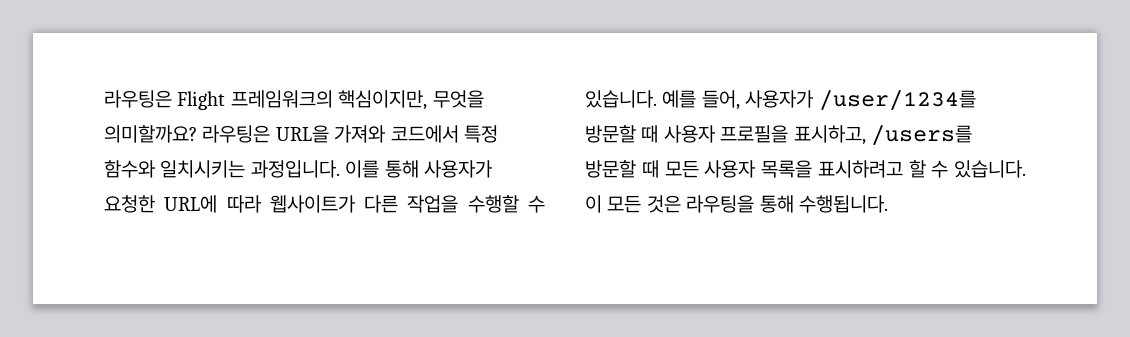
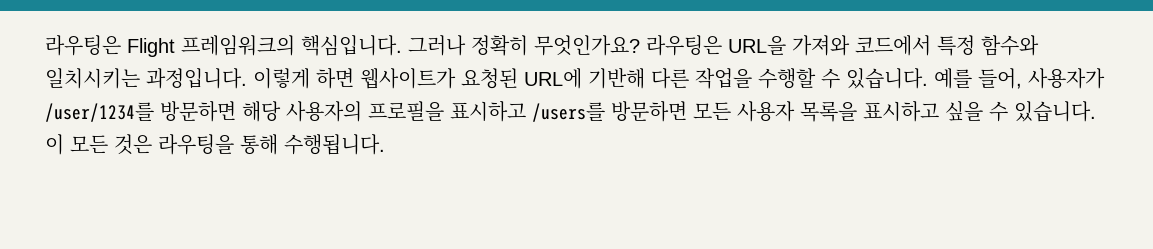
[338,90,484,110] [104,125,197,143] 핵심이지만, 무엇을 의미할까요? -> [301,35,640,56] 핵심입니다. 그러나 정확히 무엇인가요?
[345,160,492,178] [104,195,355,213] 이를 통해 사용자가 요청한 URL에 따라 웹사이트가 -> [253,68,645,89] 이렇게 하면 웹사이트가 요청된 URL에 기반해
[585,125,972,146] [585,160,659,178] 방문할 때 사용자 프로필을 표시하고, /users를 방문할 때 -> [160,101,687,122] 방문하면 해당 사용자의 프로필을 표시하고 /users를 방문하면
[817,160,926,178] 표시하려고 할 -> [863,101,983,122] 표시하고 싶을

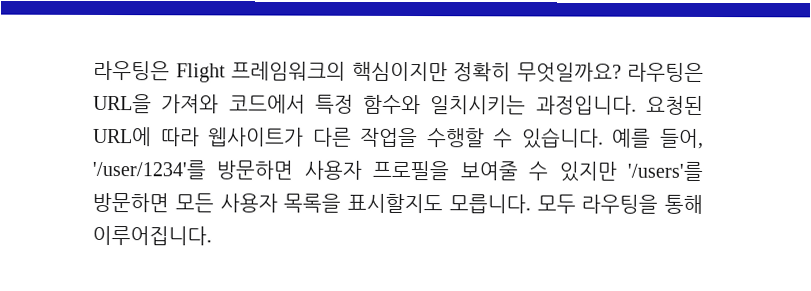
[301,35,640,56] 핵심입니다. 그러나 정확히 무엇인가요? -> [351,61,622,83] 핵심이지만 정확히 무엇일까요?
[253,68,645,89] 이렇게 하면 웹사이트가 요청된 URL에 기반해 -> [646,95,705,115] [92,126,305,147] 요청된 URL에 따라 웹사이트가
[1028,68,1105,89] [45,101,1096,122] [45,134,152,155] 사용자가 /user/1234를 방문하면 해당 사용자의 프로필을 표시하고 /users를 방문하면 모든 사용자 목록을 표시하고 싶을 수 있습니다. 이 모든 것은 -> [92,159,704,182] [92,192,576,214] '/user/1234'를 방문하면 사용자 프로필을 보여줄 수 있지만 '/users'를 방문하면 모든 사용자 목록을 표시할지도 모릅니다. 모두
[284,134,385,155] 수행됩니다. -> [92,225,212,246] 이루어집니다.

